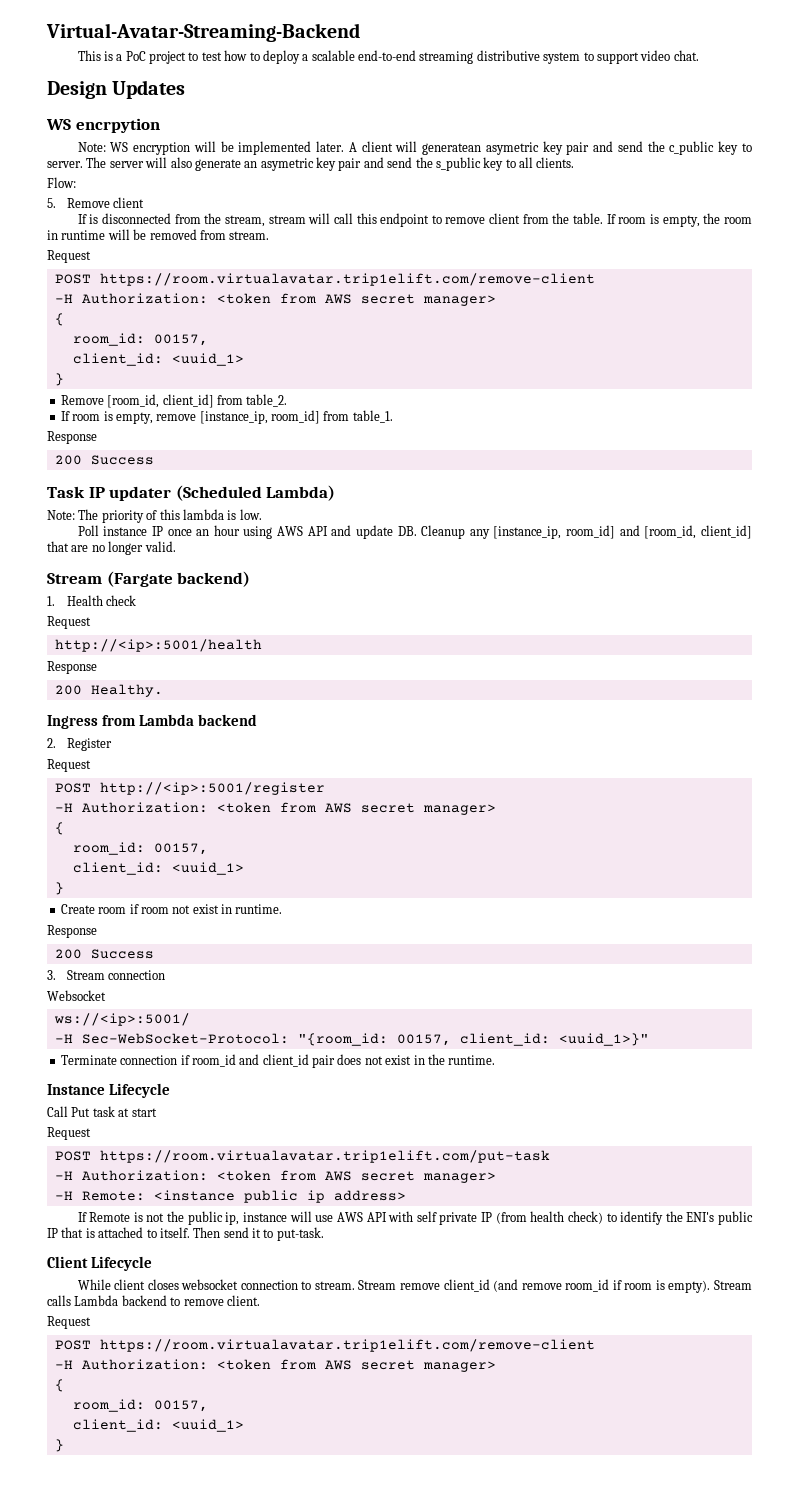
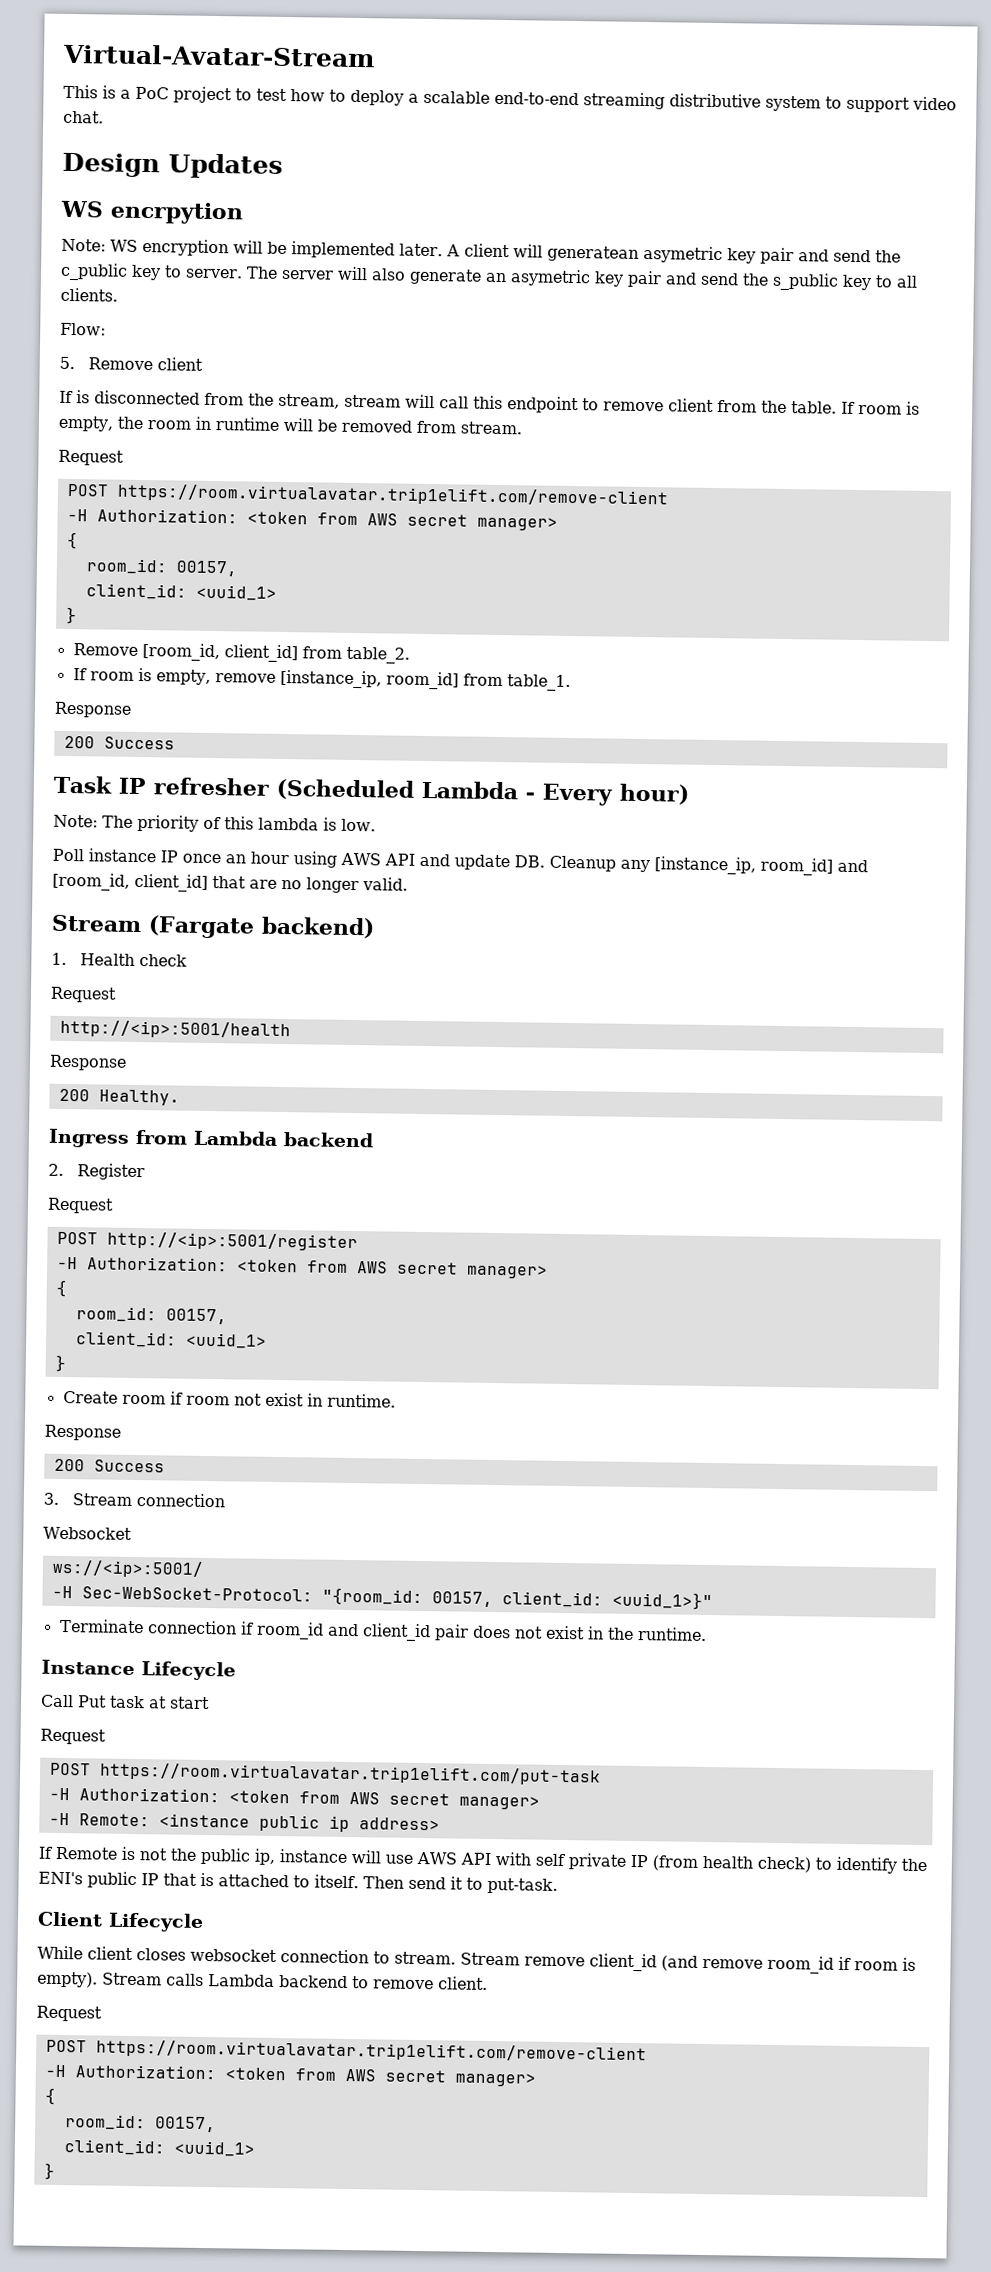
[46,23,360,42] Virtual-Avatar-Streaming-Backend -> [62,43,375,68] Virtual-Avatar-Stream
[109,485,336,501] updater (Scheduled Lambda) -> [152,777,689,806] refresher (Scheduled Lambda - Every hour)

